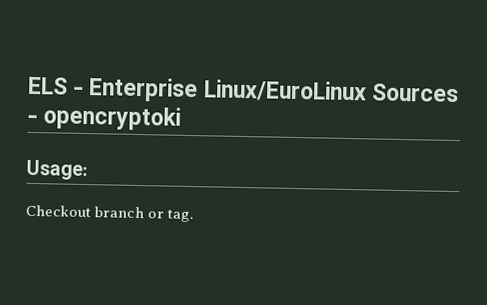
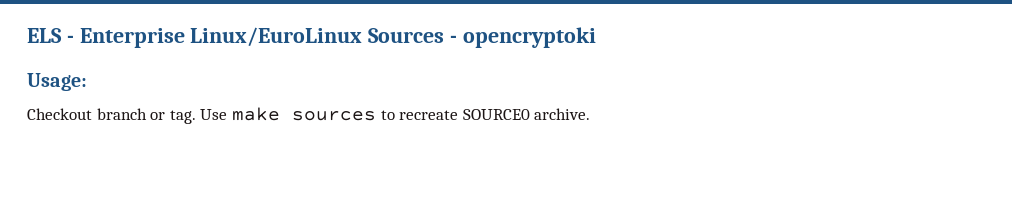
(195, 216) none -> [200,107,591,121] Use make sources to recreate SOURCE0 archive.

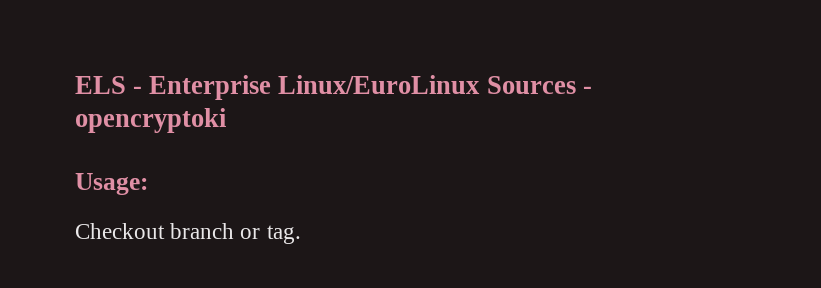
[200,107,591,121] Use make sources to recreate SOURCE0 archive. -> (301, 234) none

